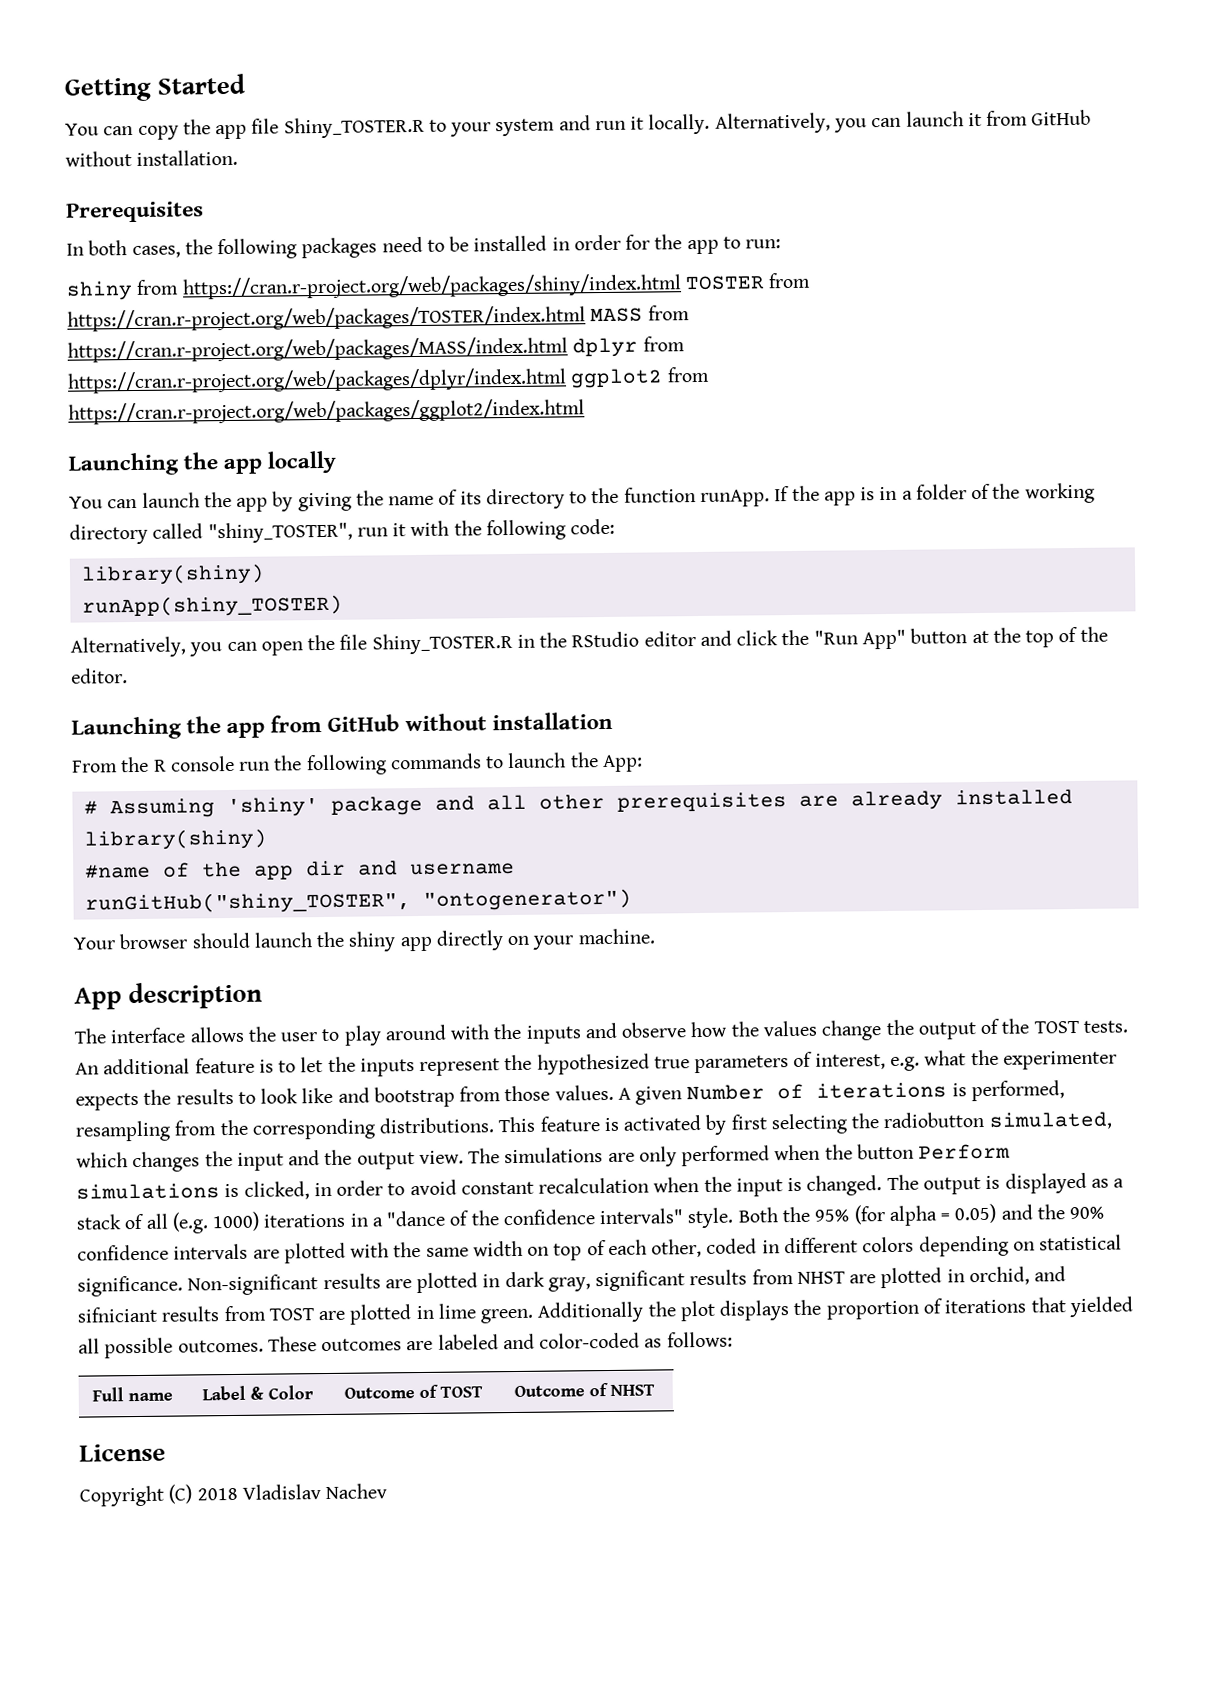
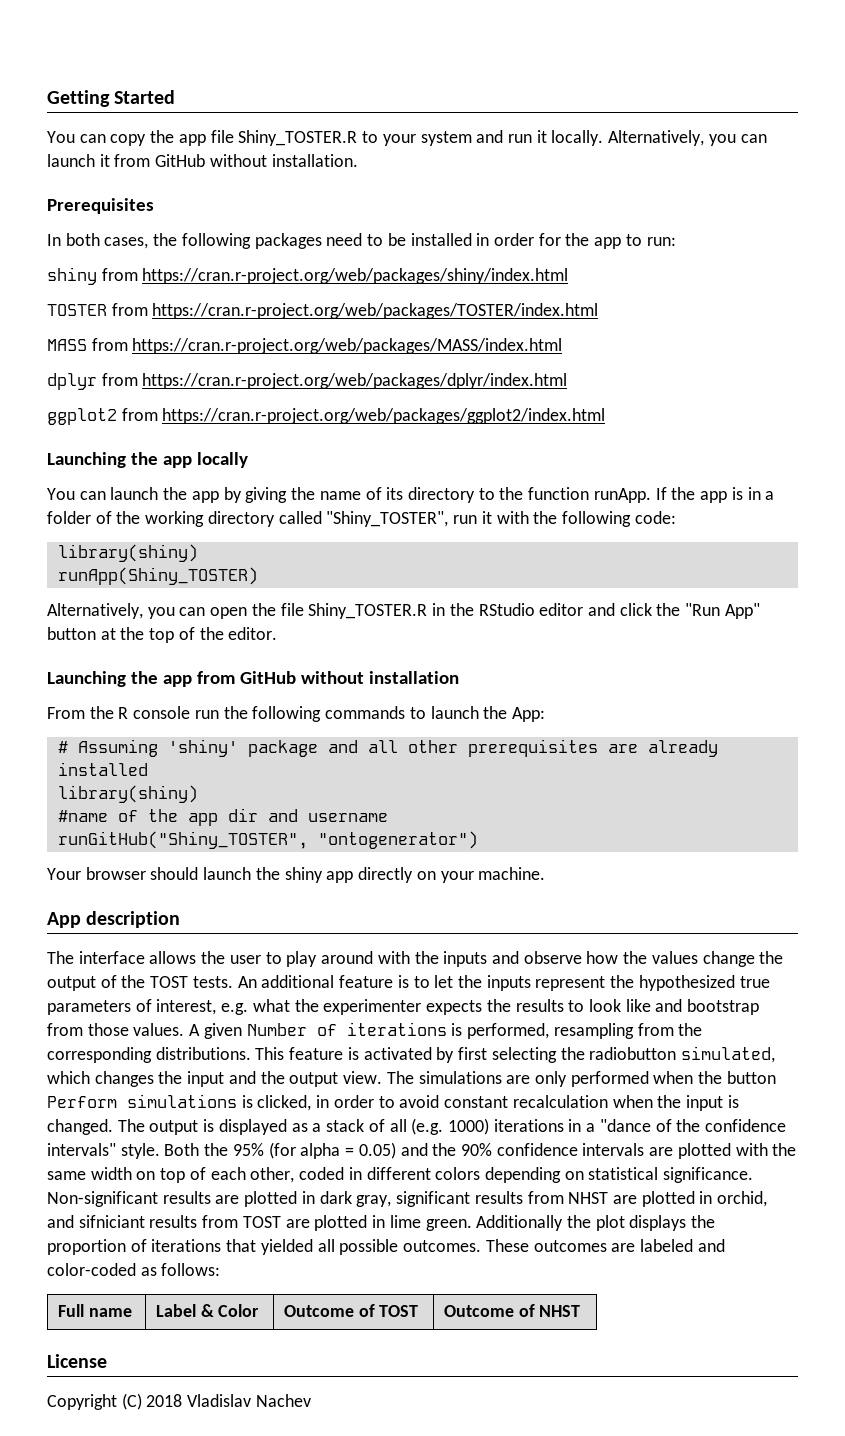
(682, 286) none -> (569, 276) //
(586, 318) none -> (599, 311) //
(568, 349) none -> (563, 346) //
(567, 380) none -> (568, 381) //
[207,521,353,544] "shiny_TOSTER", -> [326,511,449,527] "Shiny_TOSTER",
[81,594,343,618] runApp(shiny_TOSTER) -> [57,567,258,585] runApp(Shiny_TOSTER)
[84,891,411,915] runGitHub("shiny_TOSTER", -> [57,831,308,849] runGitHub("Shiny_TOSTER",

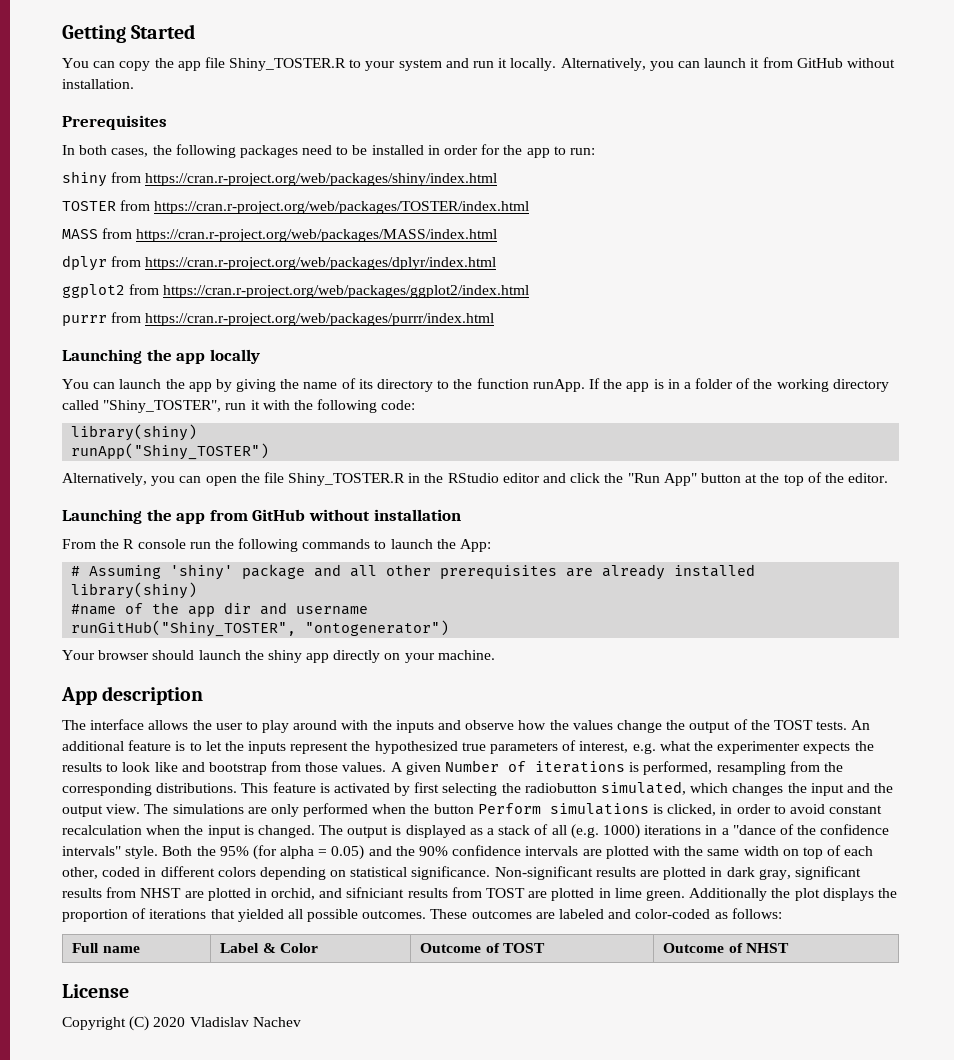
(606, 416) none -> [62,312,495,326] // purrr from https://cran.r-project.org/web/packages/purrr/index.html
[57,567,258,585] runApp(Shiny_TOSTER) -> [71,443,270,460] runApp("Shiny_TOSTER")
[146,1394,183,1407] 2018 -> [153,1017,186,1027] 2020

